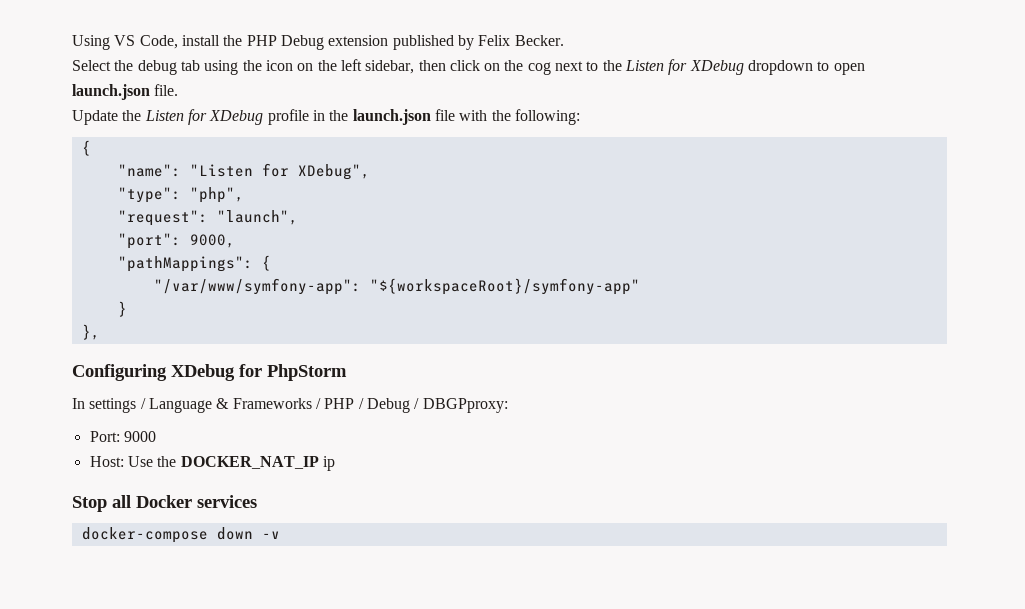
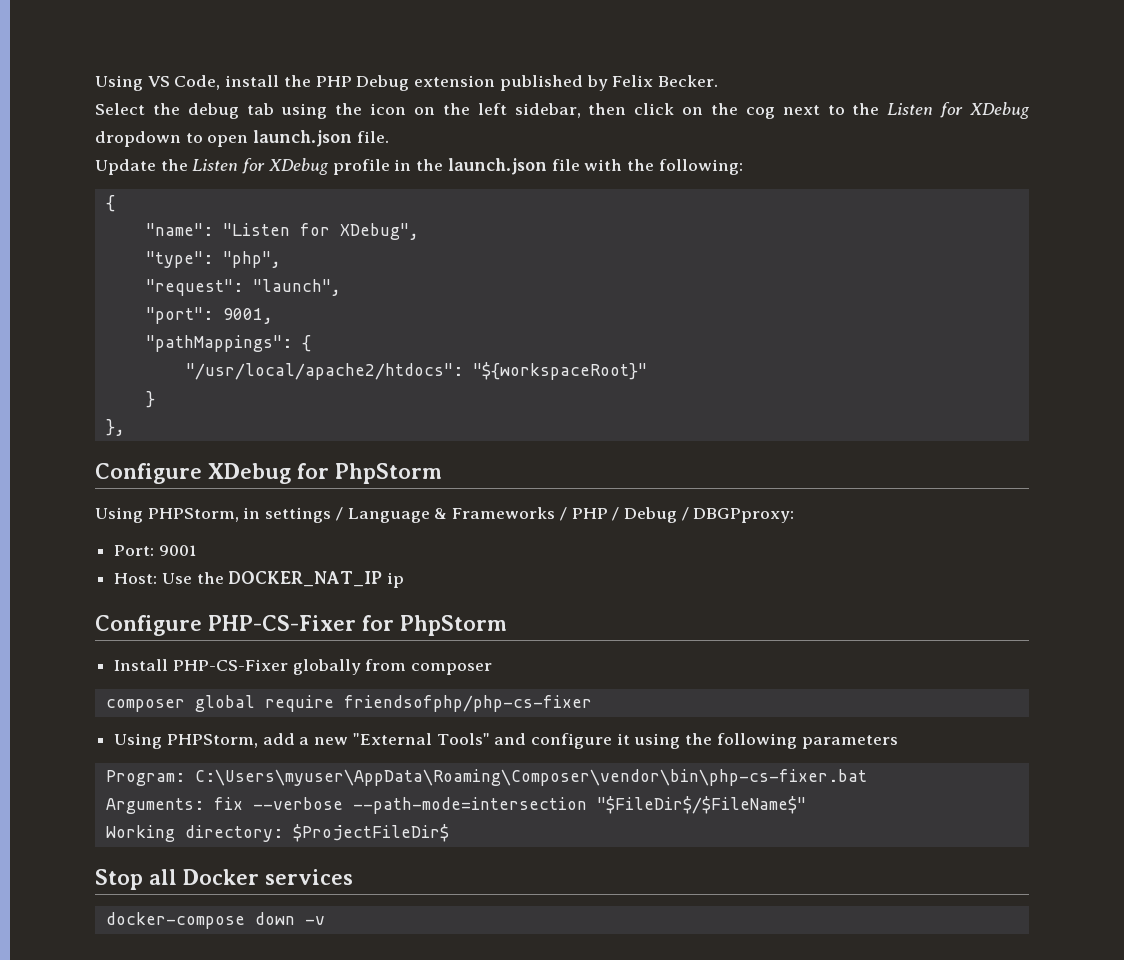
[189,234,235,248] 9000, -> [222,308,273,324] 9001,
[153,278,640,295] "/var/www/symfony-app": "${workspaceRoot}/symfony-app" -> [185,362,647,380] "/usr/local/apache2/htdocs": "${workspaceRoot}"
[72,364,167,381] Configuring -> [95,463,202,484] Configure
[72,398,85,409] In -> [95,507,261,523] Using PHPStorm, in
[123,431,156,442] 9000 -> [158,545,196,556] 9001
(335, 463) none -> [95,615,507,636] [114,659,493,675] [105,695,592,712] [114,733,898,749] [105,769,867,786] [105,796,806,814] [105,824,449,842] // Configure PHP-CS-Fixer for PhpStorm // Install PHP-CS-Fixer globally from composer // composer global require friendsofphp/php-cs-fixer // Using PHPStorm, add a new "External Tools" and configure it using the following parameters // Program: C:\Users\myuser\AppData\Roaming\Composer\vendor\bin\php-cs-fixer.bat // Arguments: fix --verbose --path-mode=intersection "$FileDir$/$FileName$" // Working directory: $ProjectFileDir$

